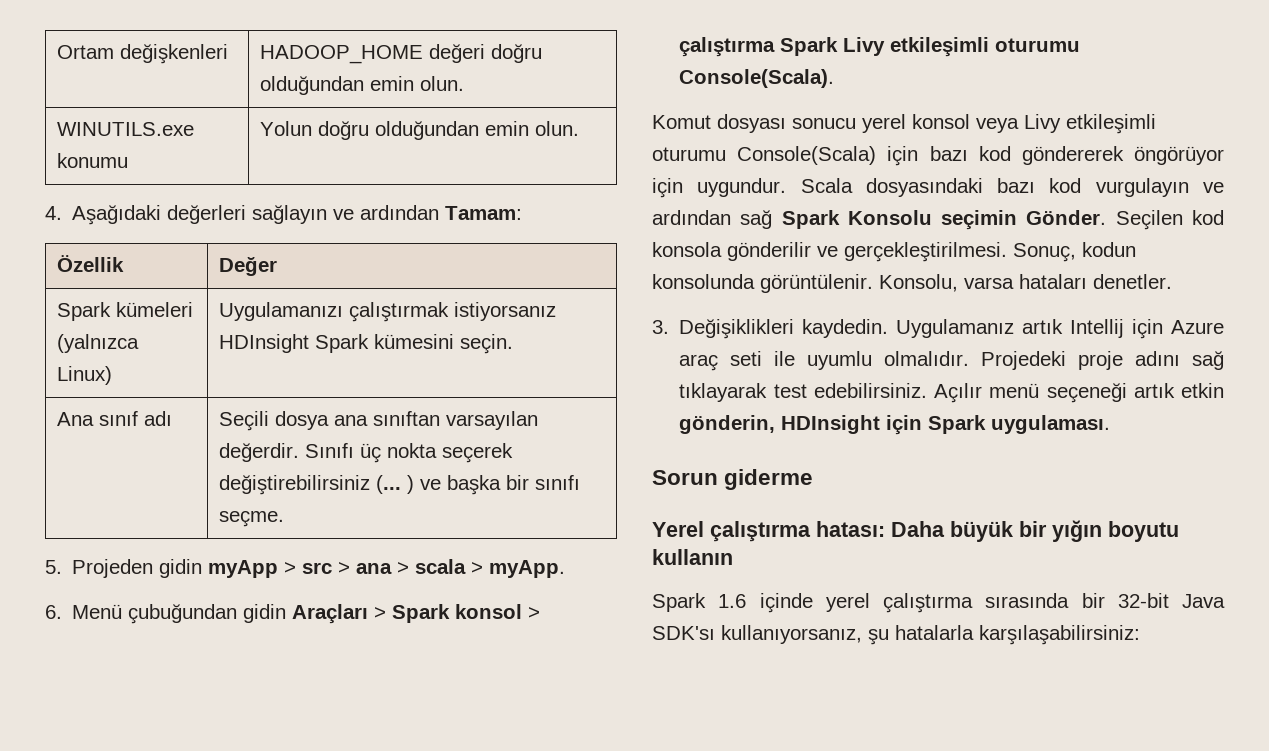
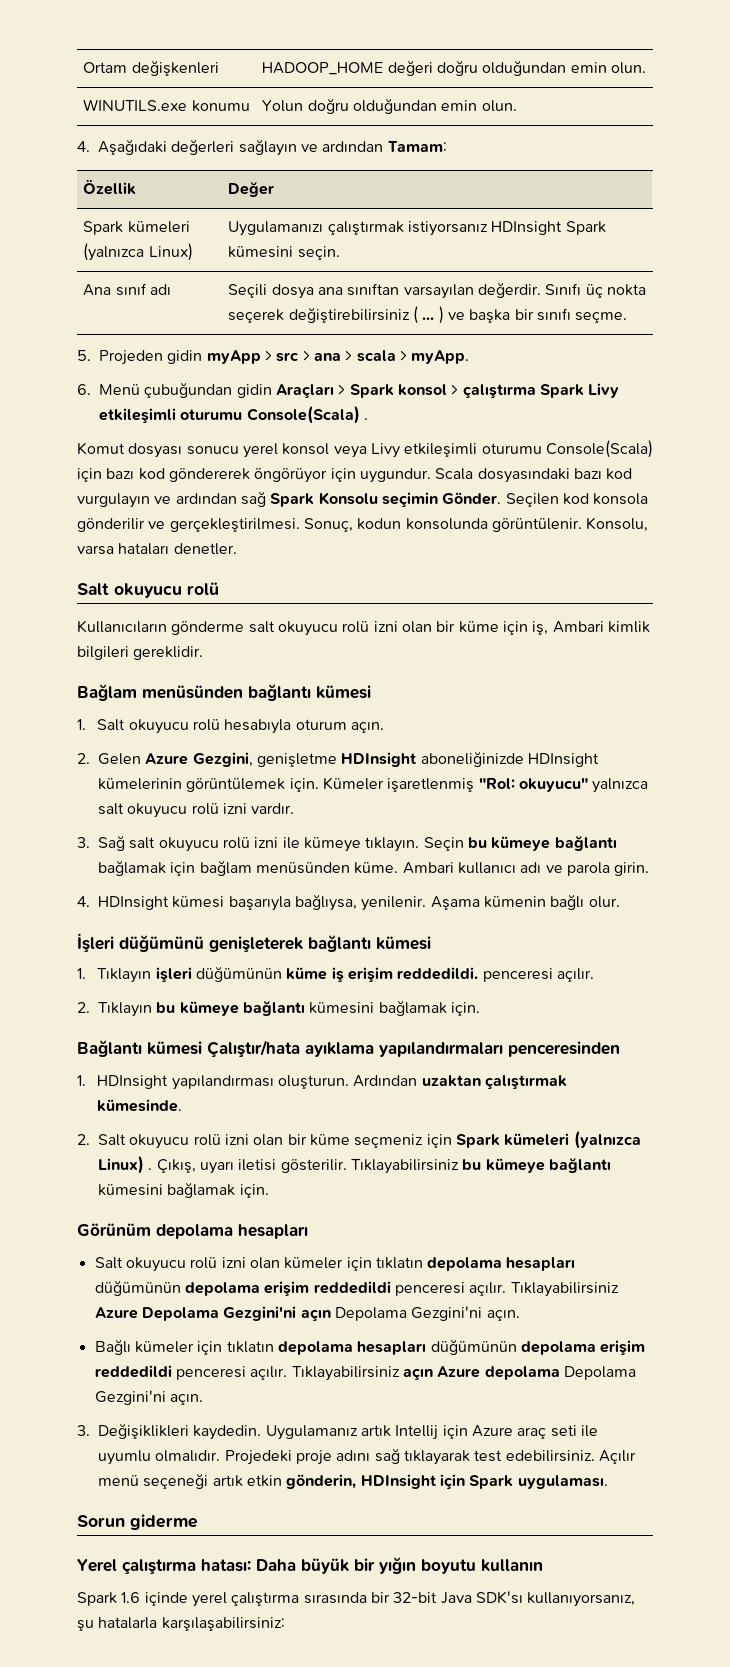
[375,475,401,494] (... -> [413,306,435,324] ( ...
[679,69,835,88] Console(Scala). -> [246,406,368,424] Console(Scala) .
(1172, 281) none -> [77,582,219,598] [77,620,650,636] [77,646,204,660] [77,684,371,701] [77,719,384,734] [77,751,599,767] [98,777,649,793] [98,803,295,818] [77,835,617,852] [98,860,650,876] [77,894,620,911] [77,933,431,952] [77,966,594,983] [77,1000,480,1017] [77,1040,620,1057] [77,1075,567,1090] [97,1099,183,1112] [77,1131,641,1149] [98,1156,611,1174] [98,1182,269,1198] [77,1223,308,1239] [94,1257,576,1272] [94,1280,619,1297] [94,1306,520,1321] [94,1339,646,1355] [94,1365,636,1381] [94,1390,203,1405] // Salt okuyucu rolü // Kullanıcıların gönderme salt okuyucu rolü izni olan bir küme için iş, Ambari kimlik bilgileri gereklidir. // Bağlam menüsünden bağlantı kümesi // 1. Salt okuyucu rolü hesabıyla oturum açın. // 2. Gelen Azure Gezgini, genişletme HDInsight aboneliğinizde HDInsight kümelerinin görüntülemek için. Kümeler işaretlenmiş "Rol: okuyucu" yalnızca salt okuyucu rolü izni vardır. // 3. Sağ salt okuyucu rolü izni ile kümeye tıklayın. Seçin bu kümeye bağlantı bağlamak için bağlam menüsünden küme. Ambari kullanıcı adı ve parola girin. // 4. HDInsight kümesi başarıyla bağlıysa, yenilenir. Aşama kümenin bağlı olur. // İşleri düğümünü genişleterek bağlantı kümesi // 1. Tıklayın işleri düğümünün küme iş erişim reddedildi. penceresi açılır. // 2. Tıklayın bu kümeye bağlantı kümesini bağlamak için. // Bağlantı kümesi Çalıştır/hata ayıklama yapılandırmaları penceresinden // 1. HDInsight yapılandırması oluşturun. Ardından uzaktan çalıştırmak kümesinde. // 2. Salt okuyucu rolü izni olan bir küme seçmeniz için Spark kümeleri (yalnızca Linux) . Çıkış, uyarı iletisi gösterilir. Tıklayabilirsiniz bu kümeye bağlantı kümesini bağlamak için. // Görünüm depolama hesapları // Salt okuyucu rolü izni olan kümeler için tıklatın depolama hesapları düğümünün depolama erişim reddedildi penceresi açılır. Tıklayabilirsiniz Azure Depolama Gezgini'ni açın Depolama Gezgini'ni açın. // Bağlı kümeler için tıklatın depolama hesapları düğümünün depolama erişim reddedildi penceresi açılır. Tıklayabilirsiniz açın Azure depolama Depolama Gezgini'ni açın.

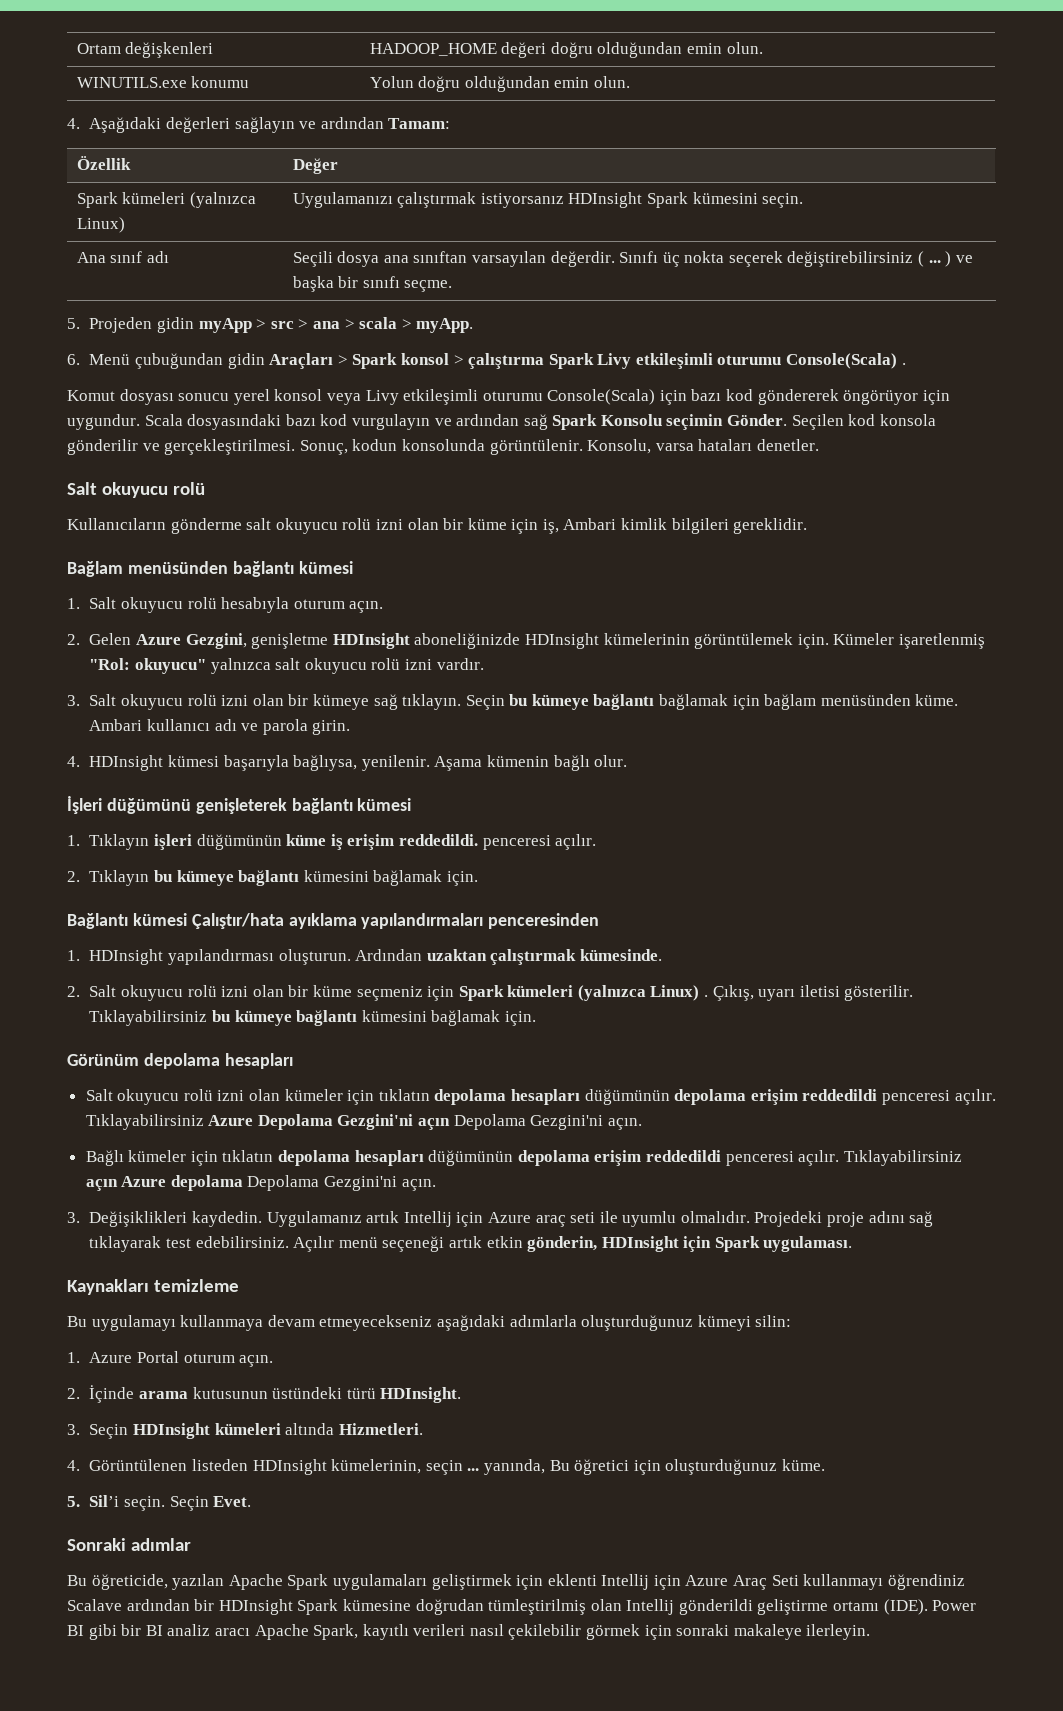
[98,835,361,852] Sağ salt okuyucu rolü izni ile kümeye -> [89,694,398,710] Salt okuyucu rolü izni olan bir kümeye sağ
[77,1514,198,1530] [77,1557,543,1574] [77,1591,636,1607] [77,1617,285,1631] Sorun giderme // Yerel çalıştırma hatası: Daha büyük bir yığın boyutu kullanın // Spark 1.6 içinde yerel çalıştırma sırasında bir 32-bit Java SDK'sı kullanıyorsanız, şu hatalarla karşılaşabilirsiniz: -> [67,1279,239,1295] [67,1315,792,1331] [67,1351,274,1367] [67,1385,462,1403] [67,1423,423,1439] [67,1459,825,1475] [67,1495,252,1511] [67,1538,191,1551] [67,1574,965,1590] [67,1599,977,1615] [67,1624,871,1640] Kaynakları temizleme // Bu uygulamayı kullanmaya devam etmeyecekseniz aşağıdaki adımlarla oluşturduğunuz kümeyi silin: // 1. Azure Portal oturum açın. // 2. İçinde arama kutusunun üstündeki türü HDInsight. // 3. Seçin HDInsight kümeleri altında Hizmetleri. // 4. Görüntülenen listeden HDInsight kümelerinin, seçin ... yanında, Bu öğretici için oluşturduğunuz küme. // 5. Sil’i seçin. Seçin Evet. // Sonraki adımlar // Bu öğreticide, yazılan Apache Spark uygulamaları geliştirmek için eklenti Intellij için Azure Araç Seti kullanmayı öğrendiniz Scalave ardından bir HDInsight Spark kümesine doğrudan tümleştirilmiş olan Intellij gönderildi geliştirme ortamı (IDE). Power BI gibi bir BI analiz aracı Apache Spark, kayıtlı verileri nasıl çekilebilir görmek için sonraki makaleye ilerleyin.

